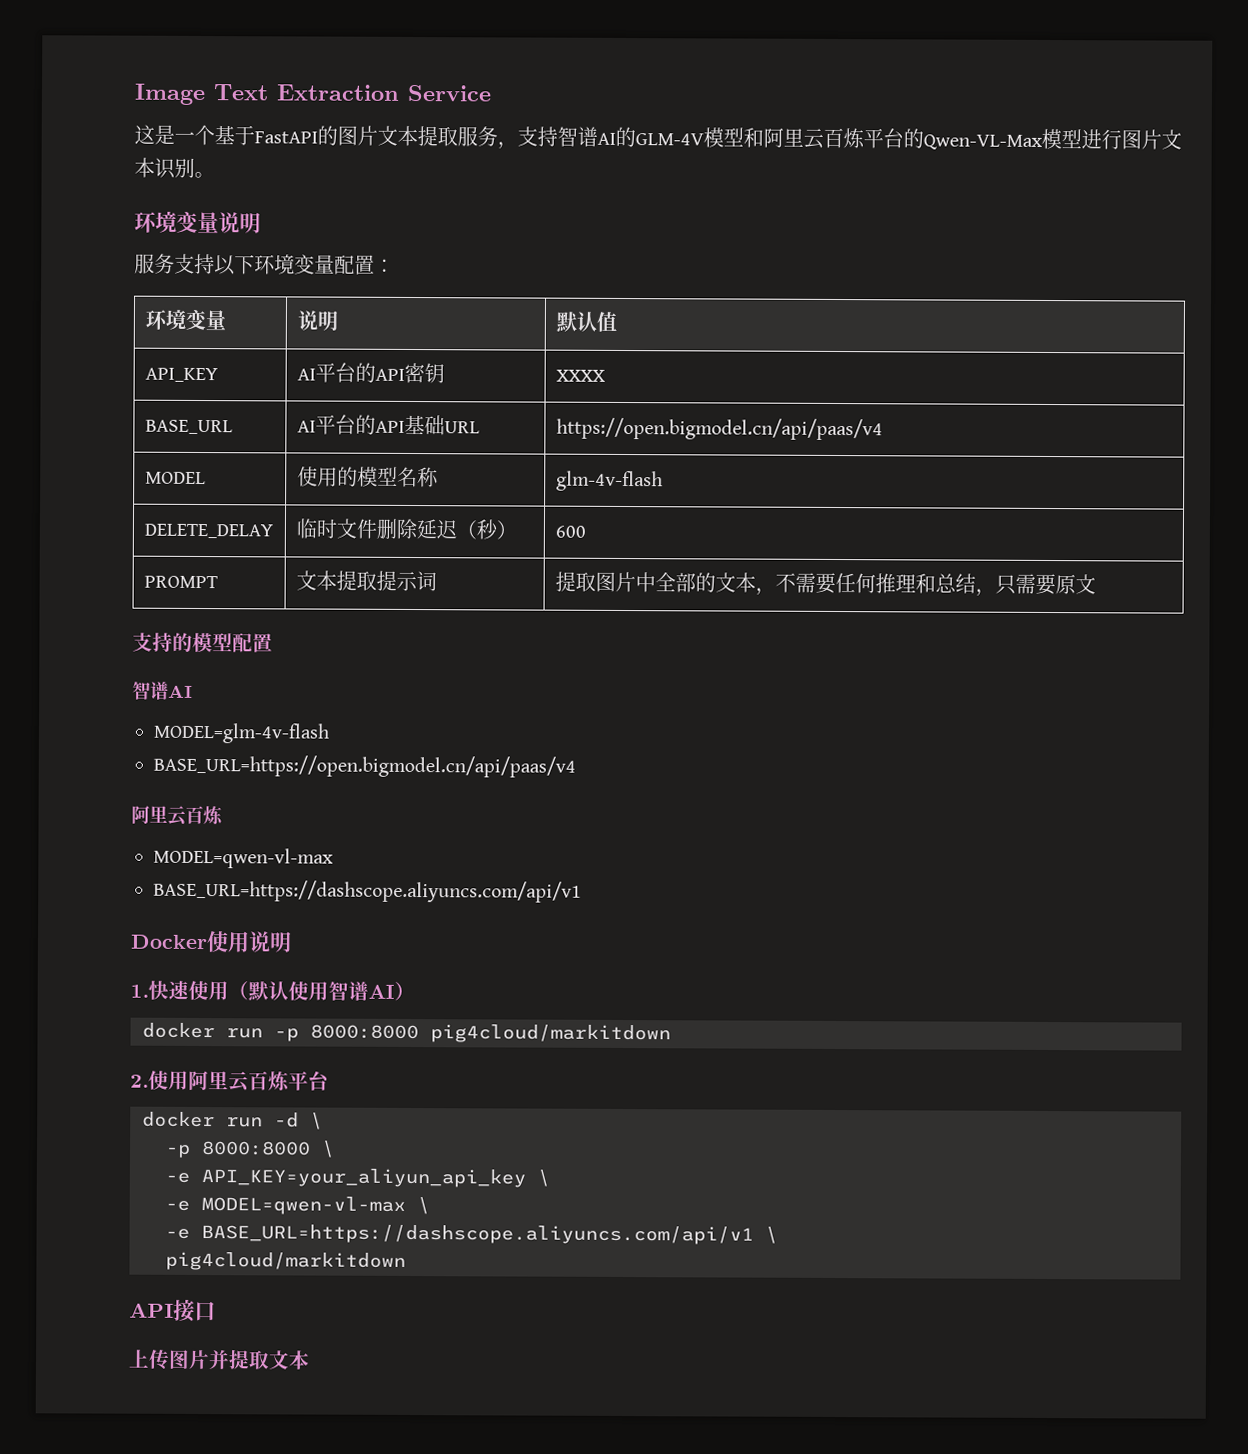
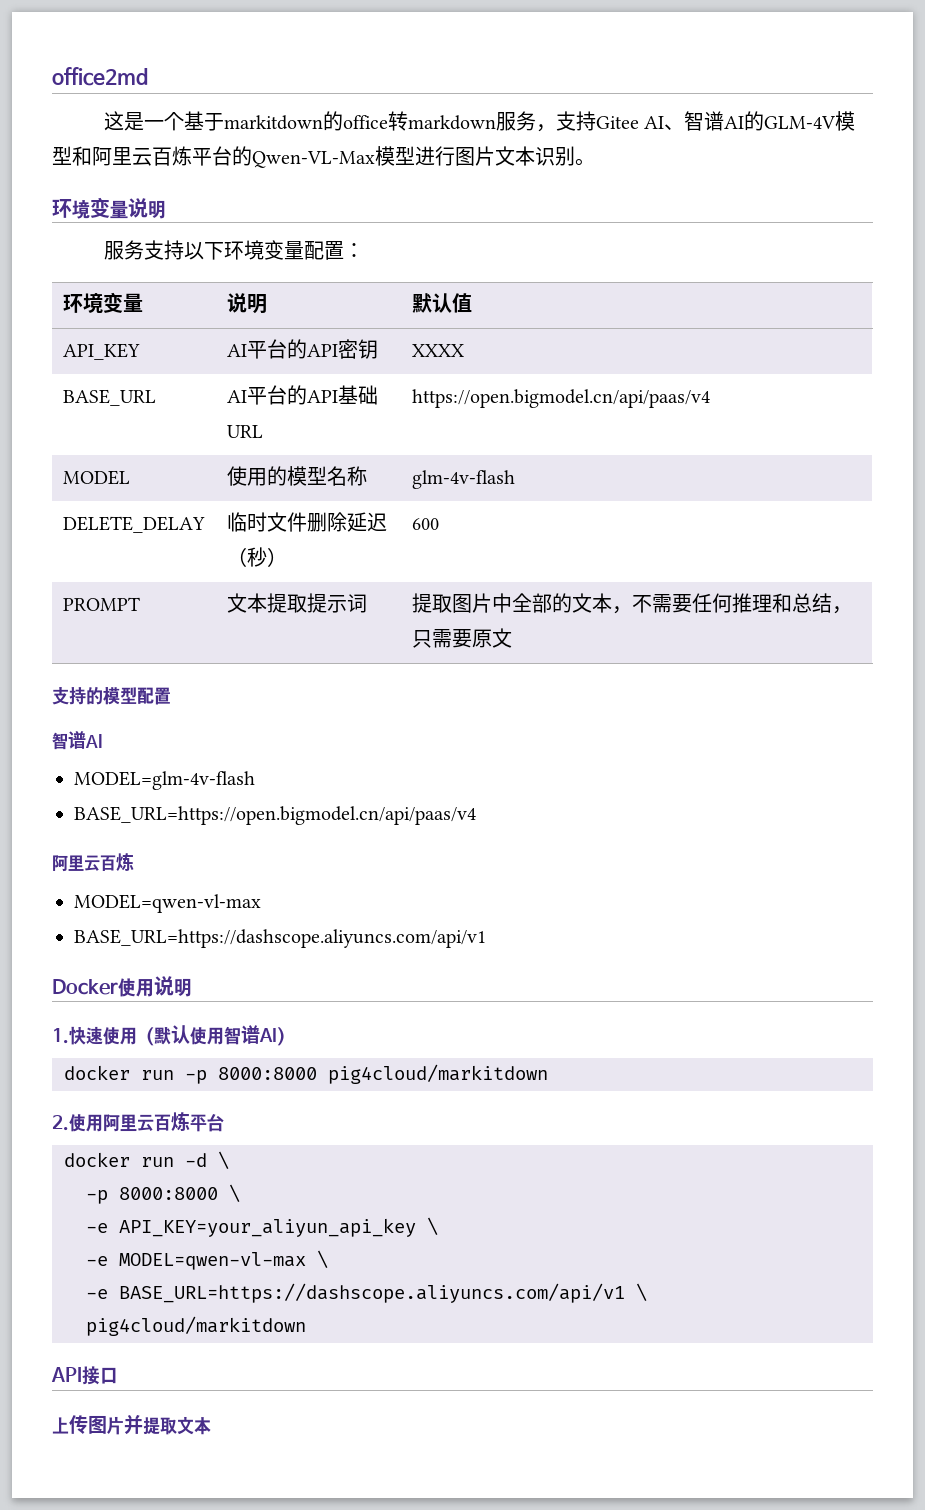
[134,83,492,106] Image Text Extraction Service -> [52,67,148,86] office2md
[254,125,558,150] FastAPI的图片文本提取服务，支持 -> [223,111,685,132] markitdown的office转markdown服务，支持Gitee AI、

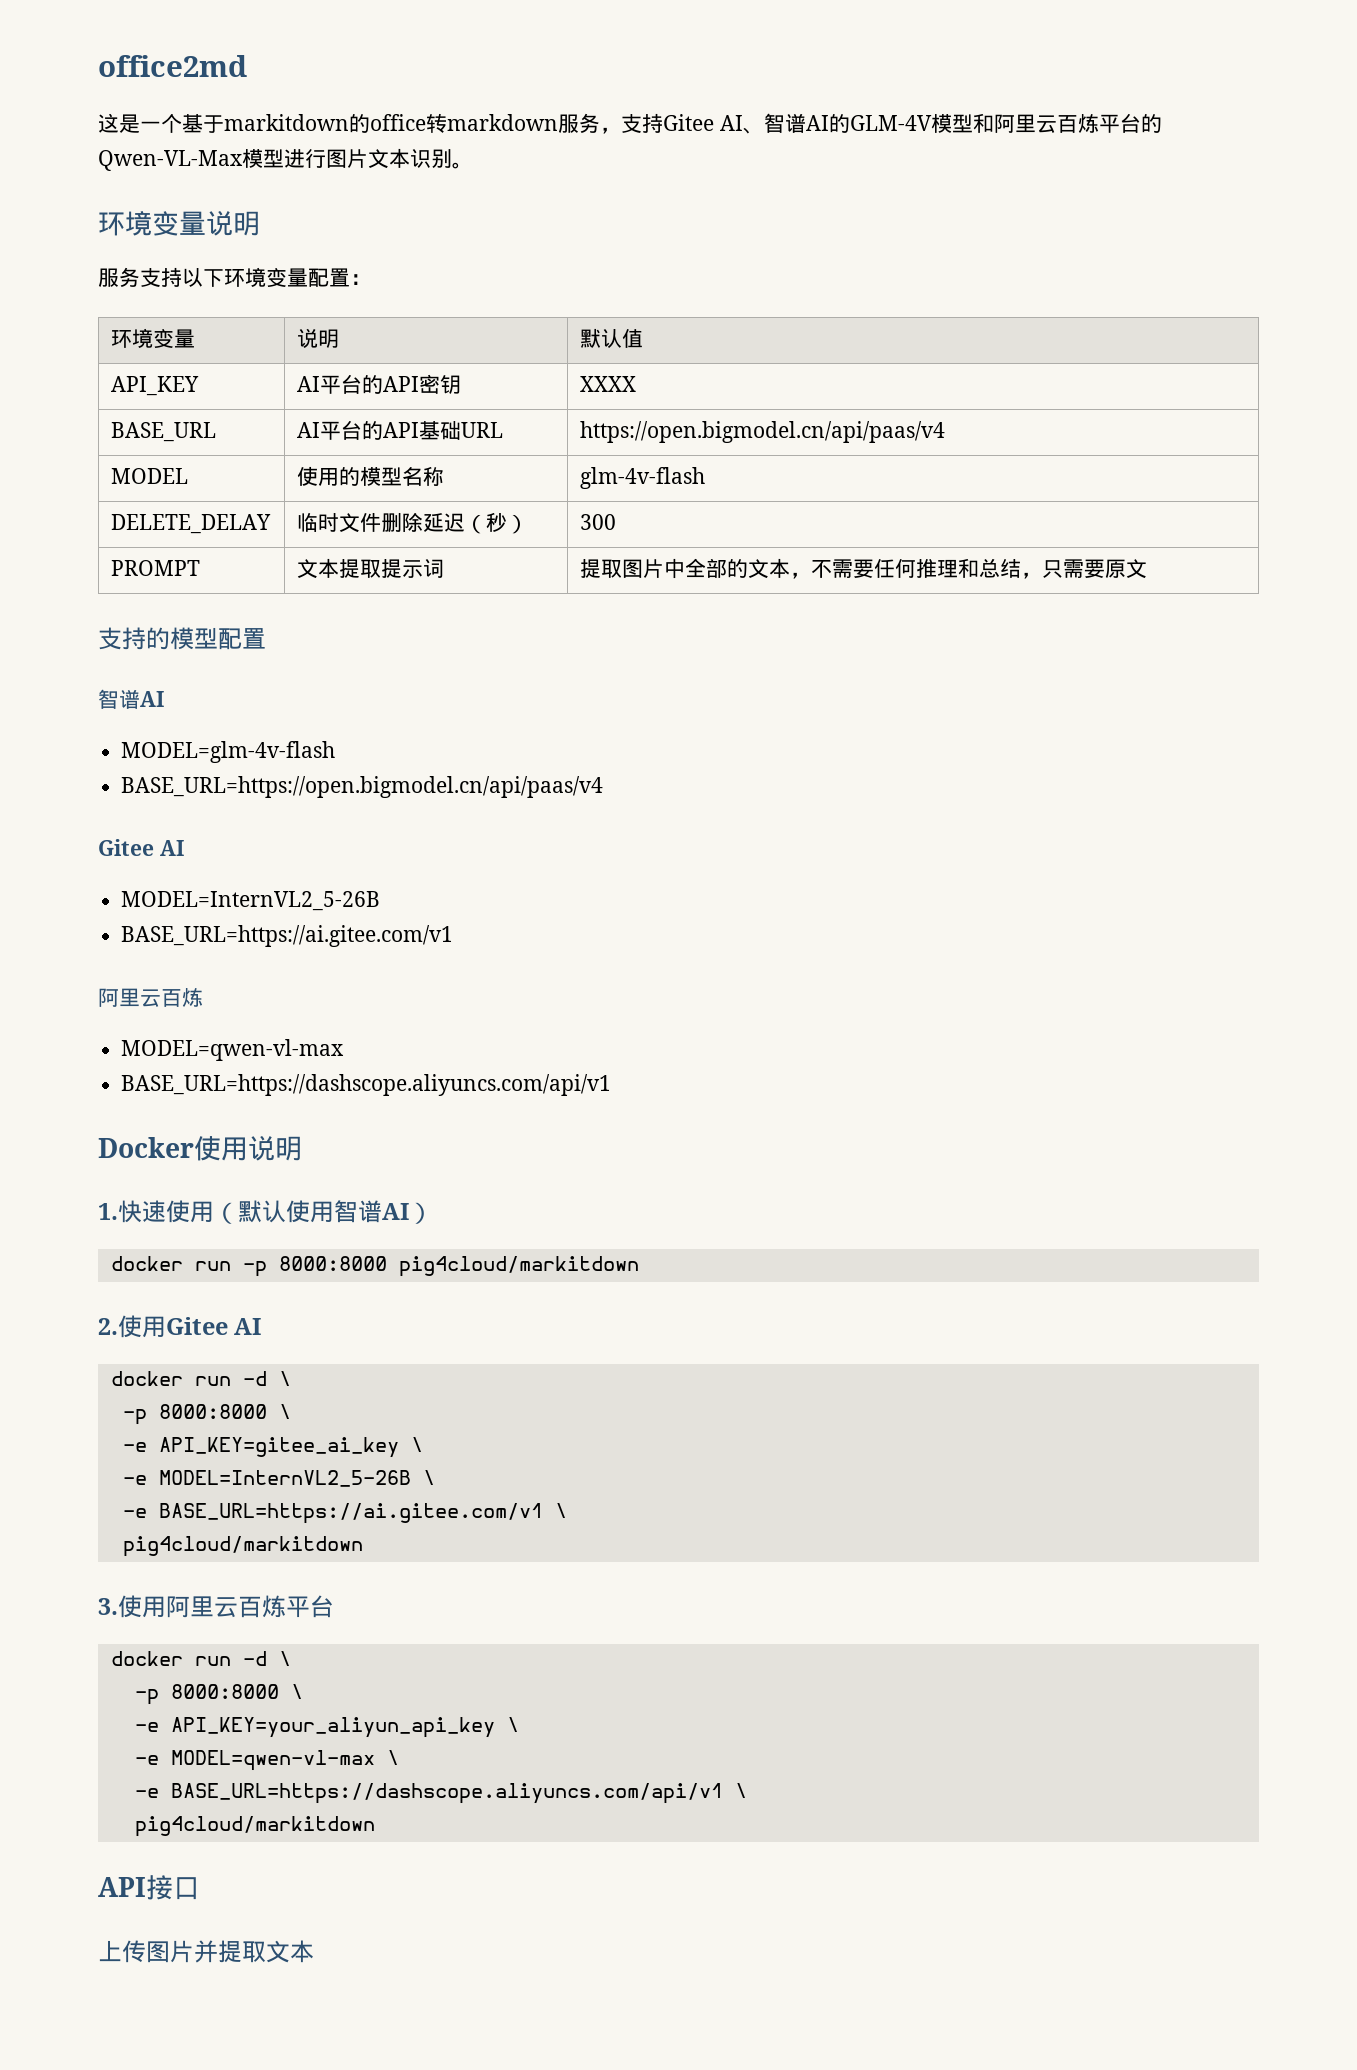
[411,518,439,530] 600 -> [580,514,617,530] 300
(476, 815) none -> [98,839,184,856] [121,891,381,911] [121,925,454,947] // Gitee AI // MODEL=InternVL2_5-26B // BASE_URL=https://ai.gitee.com/v1
(103, 1123) none -> [166,1317,262,1335] [110,1371,291,1386] [122,1404,291,1425] [122,1437,423,1458] [122,1470,435,1487] [122,1503,567,1524] [122,1536,363,1557] [98,1595,166,1618] Gitee AI // docker run -d \ // -p 8000:8000 \ // -e API_KEY=gitee_ai_key \ // -e MODEL=InternVL2_5-26B \ // -e BASE_URL=https://ai.gitee.com/v1 \ // pig4cloud/markitdown // 3.使用

